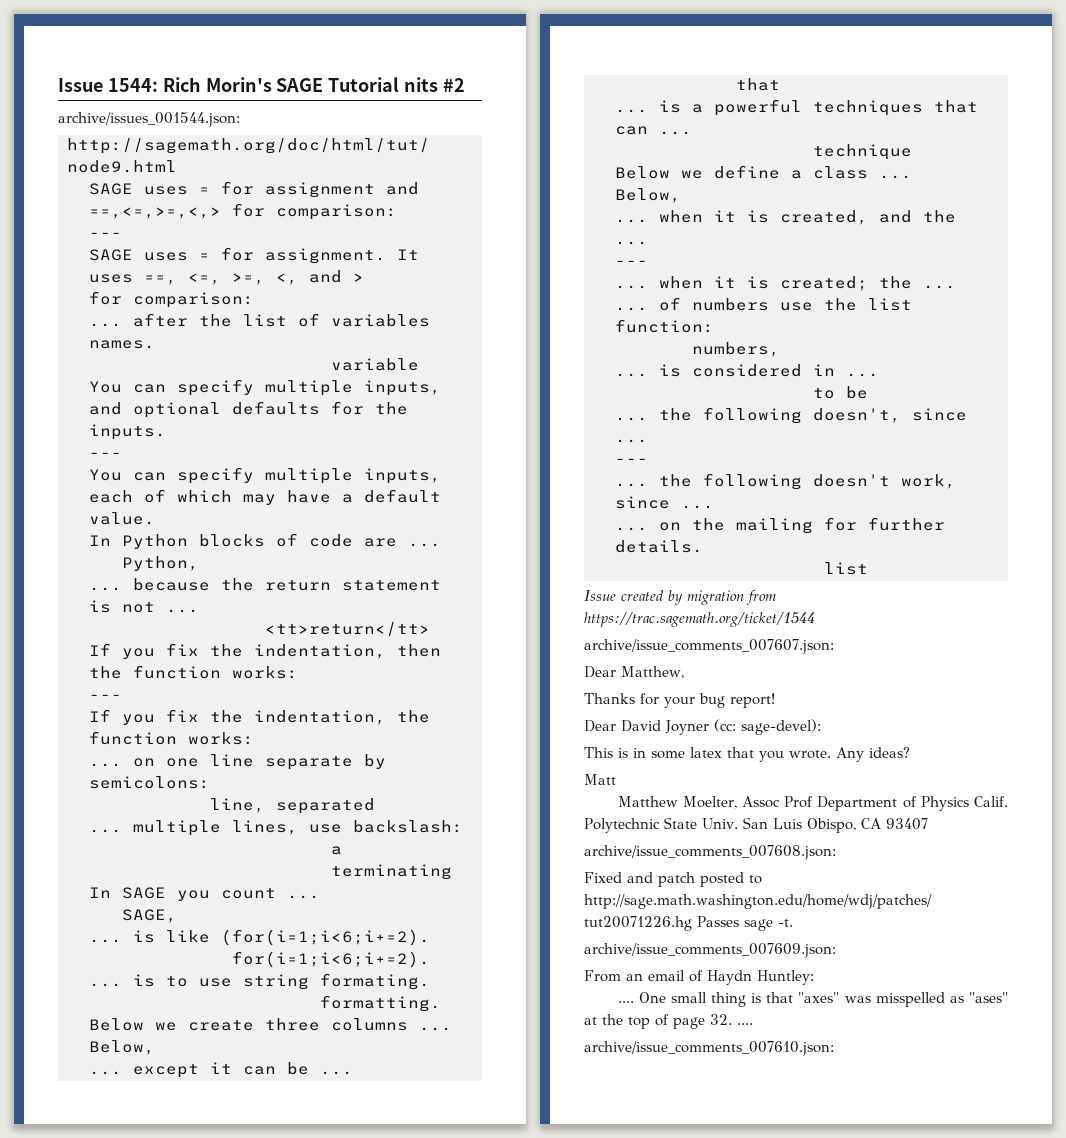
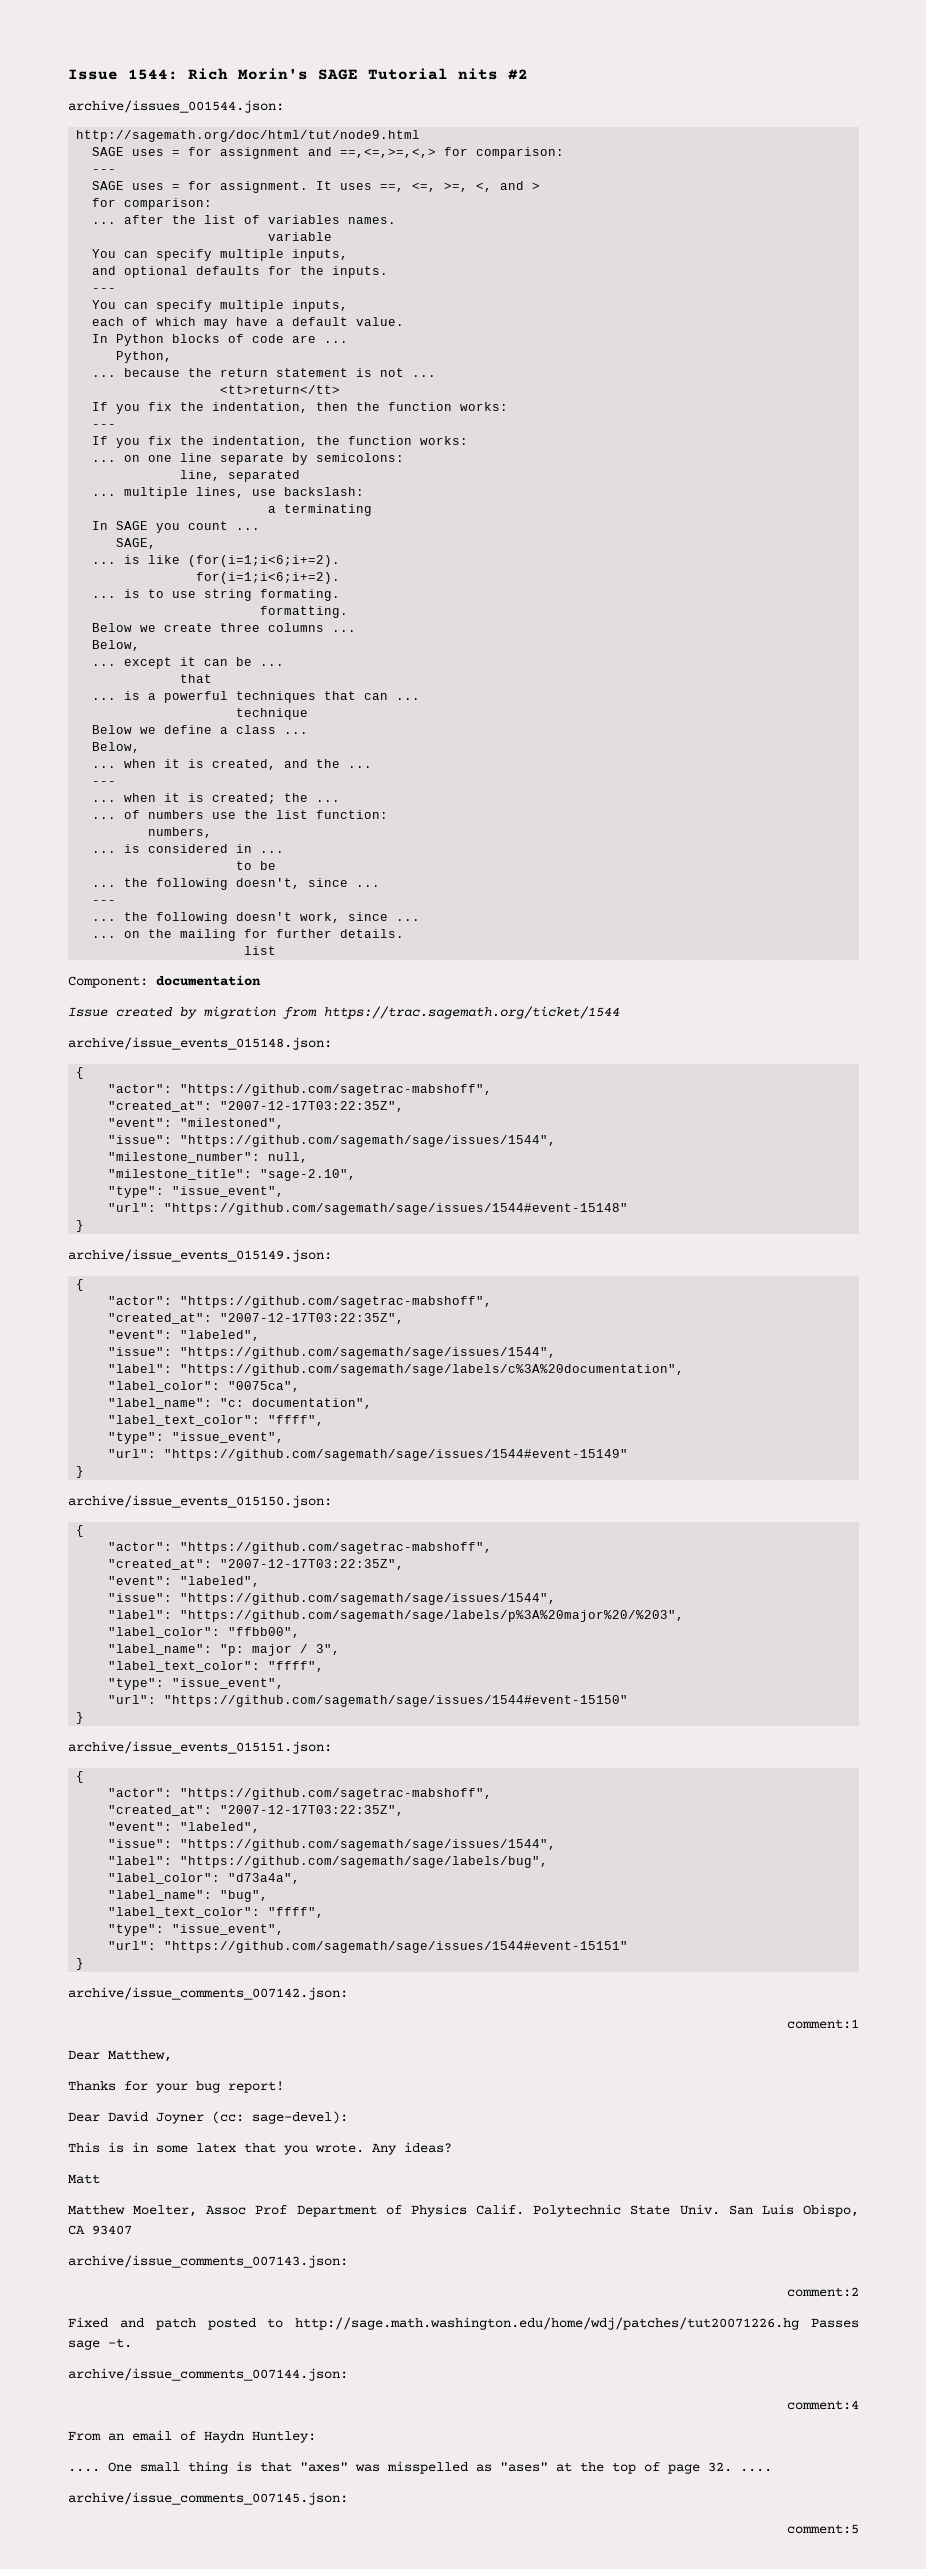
(868, 568) none -> [68,975,261,988] // Component: documentation
[584,639,834,654] archive/issue_comments_007607.json: -> [68,1037,332,1050] [76,1067,85,1079] [108,1084,493,1096] [108,1101,405,1112] [108,1118,285,1129] [108,1135,557,1147] [108,1152,309,1163] [108,1169,357,1181] [108,1186,285,1198] [108,1203,629,1215] [76,1220,85,1232] [68,1249,332,1262] [76,1279,85,1291] [108,1296,493,1308] [108,1313,405,1324] [108,1330,261,1341] [108,1347,557,1359] [108,1364,685,1376] [108,1381,301,1392] [108,1398,373,1409] [108,1415,325,1426] [108,1432,285,1444] [108,1449,629,1461] [76,1466,85,1478] [68,1495,332,1508] [76,1525,85,1537] [108,1542,493,1554] [108,1559,405,1570] [108,1576,261,1587] [108,1593,557,1605] [108,1610,685,1622] [108,1627,301,1638] [108,1644,341,1656] [108,1661,325,1672] [108,1678,285,1690] [108,1695,629,1707] [76,1712,85,1724] [68,1741,332,1754] [76,1771,85,1783] [108,1788,493,1800] [108,1805,405,1816] [108,1822,261,1833] [108,1839,557,1851] [108,1856,549,1868] [108,1873,301,1884] [108,1890,269,1902] [108,1907,325,1918] [108,1924,285,1936] [108,1941,629,1953] [76,1958,85,1970] [68,1987,348,2000] [787,2019,859,2029] archive/issue_events_015148.json: // { // "actor": "https://github.com/sagetrac-mabshoff", // "created_at": "2007-12-17T03:22:35Z", // "event": "milestoned", // "issue": "https://github.com/sagemath/sage/issues/1544", // "milestone_number": null, // "milestone_title": "sage-2.10", // "type": "issue_event", // "url": "https://github.com/sagemath/sage/issues/1544#event-15148" // } // archive/issue_events_015149.json: // { // "actor": "https://github.com/sagetrac-mabshoff", // "created_at": "2007-12-17T03:22:35Z", // "event": "labeled", // "issue": "https://github.com/sagemath/sage/issues/1544", // "label": "https://github.com/sagemath/sage/labels/c%3A%20documentation", // "label_color": "0075ca", // "label_name": "c: documentation", // "label_text_color": "ffff", // "type": "issue_event", // "url": "https://github.com/sagemath/sage/issues/1544#event-15149" // } // archive/issue_events_015150.json: // { // "actor": "https://github.com/sagetrac-mabshoff", // "created_at": "2007-12-17T03:22:35Z", // "event": "labeled", // "issue": "https://github.com/sagemath/sage/issues/1544", // "label": "https://github.com/sagemath/sage/labels/p%3A%20major%20/%203", // "label_color": "ffbb00", // "label_name": "p: major / 3", // "label_text_color": "ffff", // "type": "issue_event", // "url": "https://github.com/sagemath/sage/issues/1544#event-15150" // } // archive/issue_events_015151.json: // { // "actor": "https://github.com/sagetrac-mabshoff", // "created_at": "2007-12-17T03:22:35Z", // "event": "labeled", // "issue": "https://github.com/sagemath/sage/issues/1544", // "label": "https://github.com/sagemath/sage/labels/bug", // "label_color": "d73a4a", // "label_name": "bug", // "label_text_color": "ffff", // "type": "issue_event", // "url": "https://github.com/sagemath/sage/issues/1544#event-15151" // } // archive/issue_comments_007142.json: // comment:1
[584,845,836,860] archive/issue_comments_007608.json: -> [68,2255,348,2268] [787,2287,859,2297] archive/issue_comments_007143.json: // comment:2
[584,943,836,958] archive/issue_comments_007609.json: -> [68,2368,348,2381] [787,2400,859,2410] archive/issue_comments_007144.json: // comment:4
[584,1041,834,1056] archive/issue_comments_007610.json: -> [68,2492,348,2505] [787,2524,859,2534] archive/issue_comments_007145.json: // comment:5

